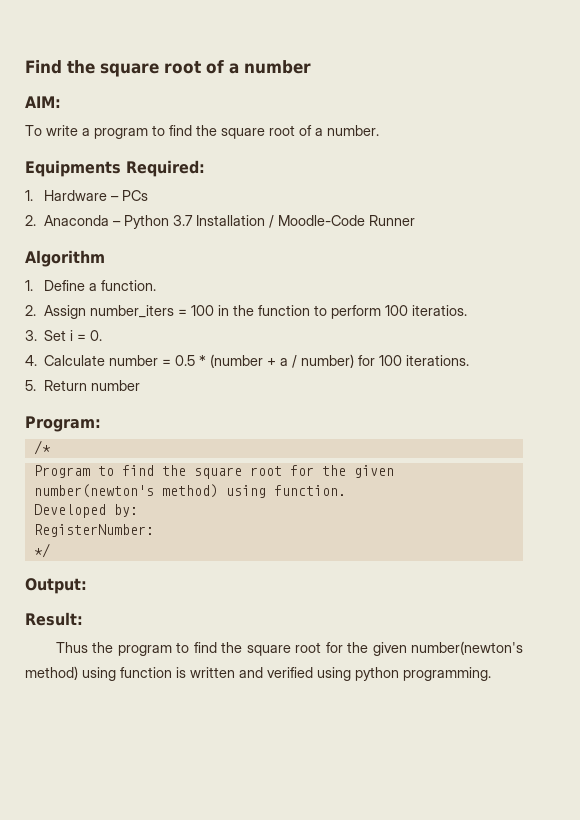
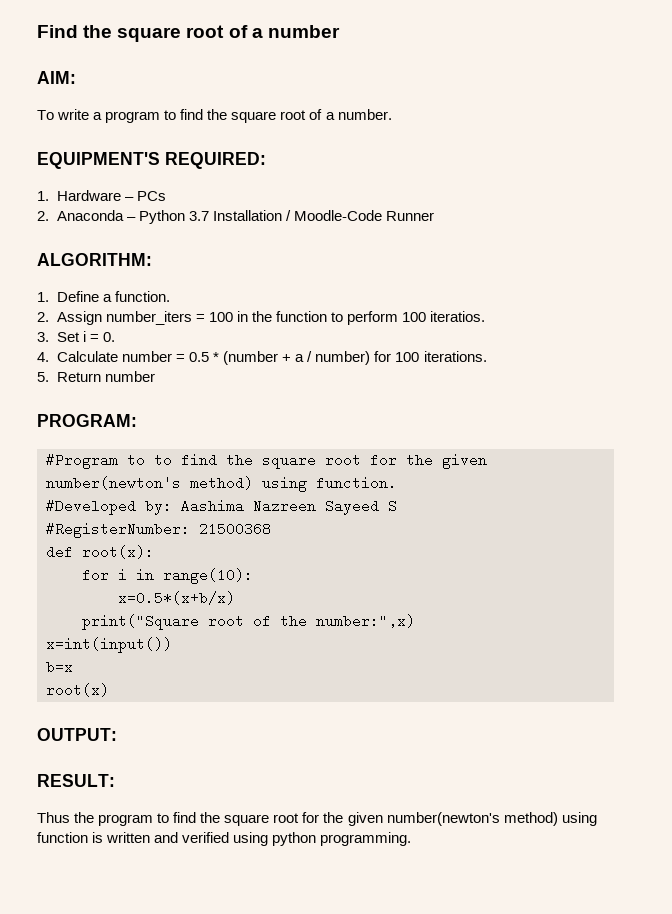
[25,160,205,177] Equipments Required: -> [37,152,266,169] EQUIPMENT'S REQUIRED:
[25,250,105,267] Algorithm -> [37,253,152,266] ALGORITHM:
[25,416,101,432] [33,440,51,455] [33,465,90,478] Program: // /* // Program -> [37,414,137,427] [46,453,145,469] PROGRAM: // #Program to
[33,504,106,518] Developed -> [46,499,136,515] #Developed
[33,524,154,537] [33,543,50,558] [25,578,87,594] [25,612,83,626] // RegisterNumber: // */ // Output: // Result: -> [181,499,397,515] [46,522,271,538] [46,545,154,559] [82,568,253,584] [118,591,235,605] [82,614,415,630] [46,637,172,653] [46,660,73,674] [46,683,109,697] [37,728,117,741] [37,774,115,787] Aashima Nazreen Sayeed S // #RegisterNumber: 21500368 // def root(x): // for i in range(10): // x=0.5*(x+b/x) // print("Square root of the number:",x) // x=int(input()) // b=x // root(x) // OUTPUT: // RESULT:

